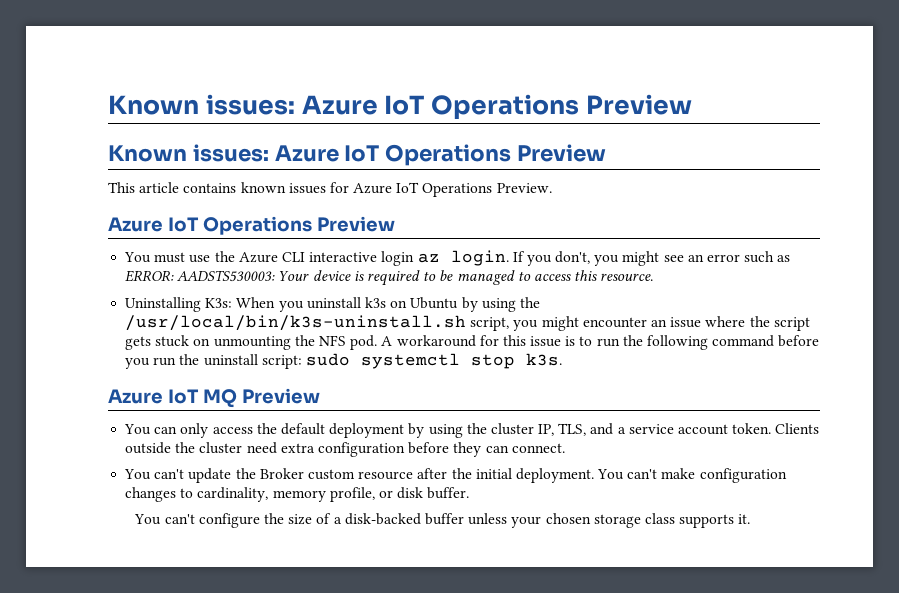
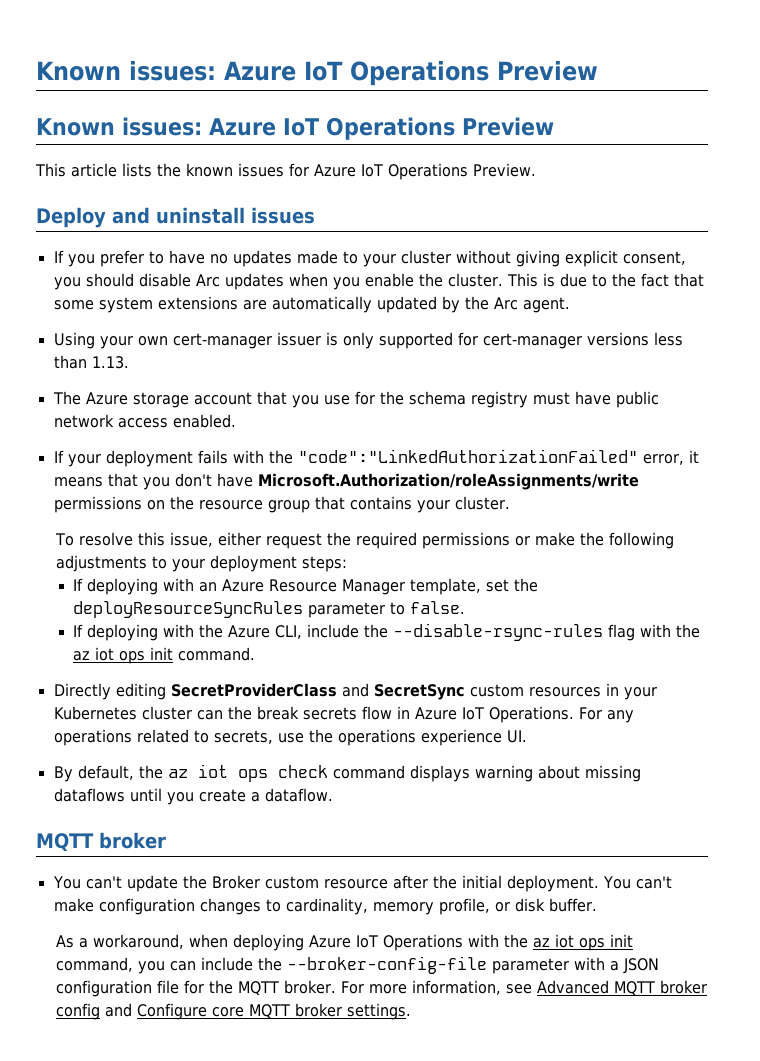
[183,183,237,193] contains -> [122,163,181,177] lists the
[108,216,395,235] [124,250,791,266] [125,270,654,286] [125,297,540,312] [125,315,810,331] [125,335,820,350] [125,353,562,369] [108,388,320,408] [124,423,820,438] [125,442,565,457] Azure IoT Operations Preview // You must use the Azure CLI interactive login az login. If you don't, you might see an error such as ERROR: AADSTS530003: Your device is required to be managed to access this resource. // Uninstalling K3s: When you uninstall k3s on Ubuntu by using the /usr/local/bin/k3s-uninstall.sh script, you might encounter an issue where the script gets stuck on unmounting the NFS pod. A workaround for this issue is to run the following command before you run the uninstall script: sudo systemctl stop k3s. // Azure IoT MQ Preview // You can only access the default deployment by using the cluster IP, TLS, and a service account token. Clients outside the cluster need extra configuration before they can connect. -> [36,207,315,228] [53,250,686,267] [53,273,704,290] [53,296,570,313] [53,332,683,349] [53,355,129,369] [52,391,659,408] [53,414,236,428] [53,449,699,467] [53,473,639,490] [53,496,510,513] [54,532,674,549] [55,555,347,572] [73,578,539,595] [73,601,466,618] [73,623,701,641] [73,647,256,664] [53,683,657,700] [53,706,634,723] [53,729,527,746] [53,764,641,782] [53,788,333,805] [36,832,166,851] Deploy and uninstall issues // If you prefer to have no updates made to your cluster without giving explicit consent, you should disable Arc updates when you enable the cluster. This is due to the fact that some system extensions are automatically updated by the Arc agent. // Using your own cert-manager issuer is only supported for cert-manager versions less than 1.13. // The Azure storage account that you use for the schema registry must have public network access enabled. // If your deployment fails with the "code":"LinkedAuthorizationFailed" error, it means that you don't have Microsoft.Authorization/roleAssignments/write permissions on the resource group that contains your cluster. // To resolve this issue, either request the required permissions or make the following adjustments to your deployment steps: // If deploying with an Azure Resource Manager template, set the deployResourceSyncRules parameter to false. // If deploying with the Azure CLI, include the --disable-rsync-rules flag with the az iot ops init command. // Directly editing SecretProviderClass and SecretSync custom resources in your Kubernetes cluster can the break secrets flow in Azure IoT Operations. For any operations related to secrets, use the operations experience UI. // By default, the az iot ops check command displays warning about missing dataflows until you create a dataflow. // MQTT broker
[134,513,751,528] You can't configure the size of a disk-backed buffer unless your chosen storage class supports it. -> [55,934,633,951] [55,956,659,974] [55,980,707,997] [55,1003,411,1020] As a workaround, when deploying Azure IoT Operations with the az iot ops init command, you can include the --broker-config-file parameter with a JSON configuration file for the MQTT broker. For more information, see Advanced MQTT broker config and Configure core MQTT broker settings.

